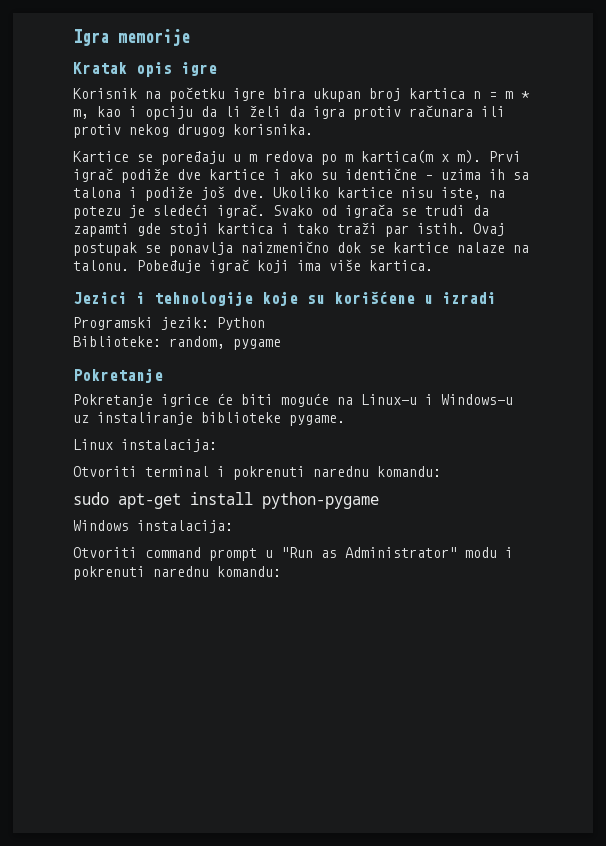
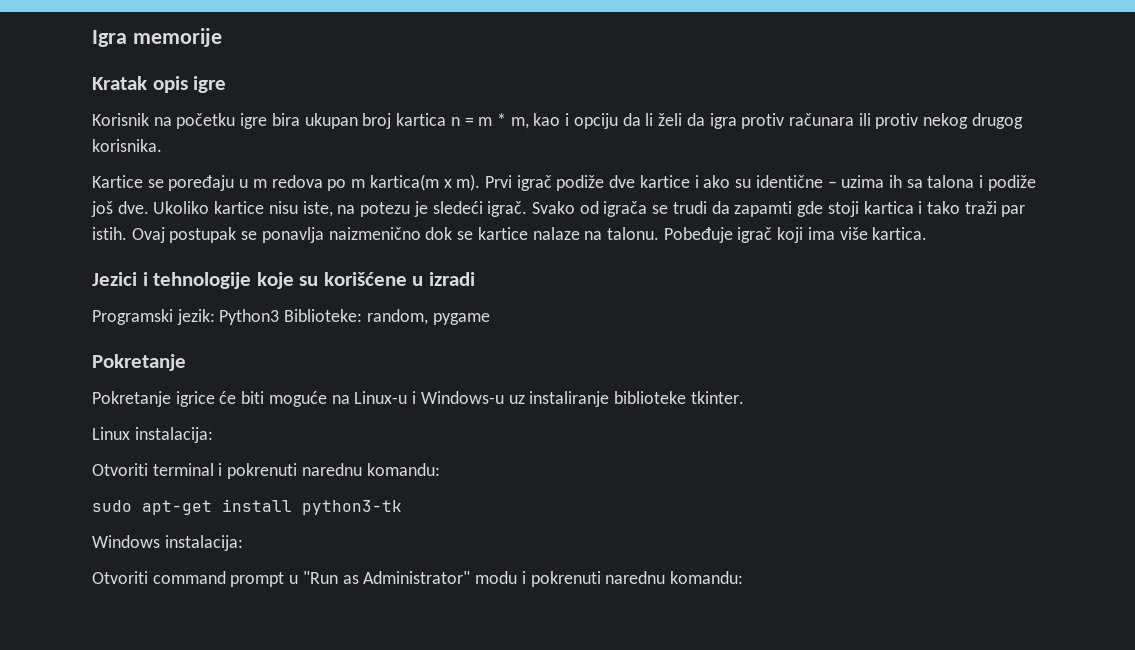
[217,317,265,330] Python // -> [219,309,280,325] Python3
[289,415,345,426] pygame. -> [690,391,744,404] tkinter.
[262,492,379,509] python-pygame -> [302,500,402,515] python3-tk

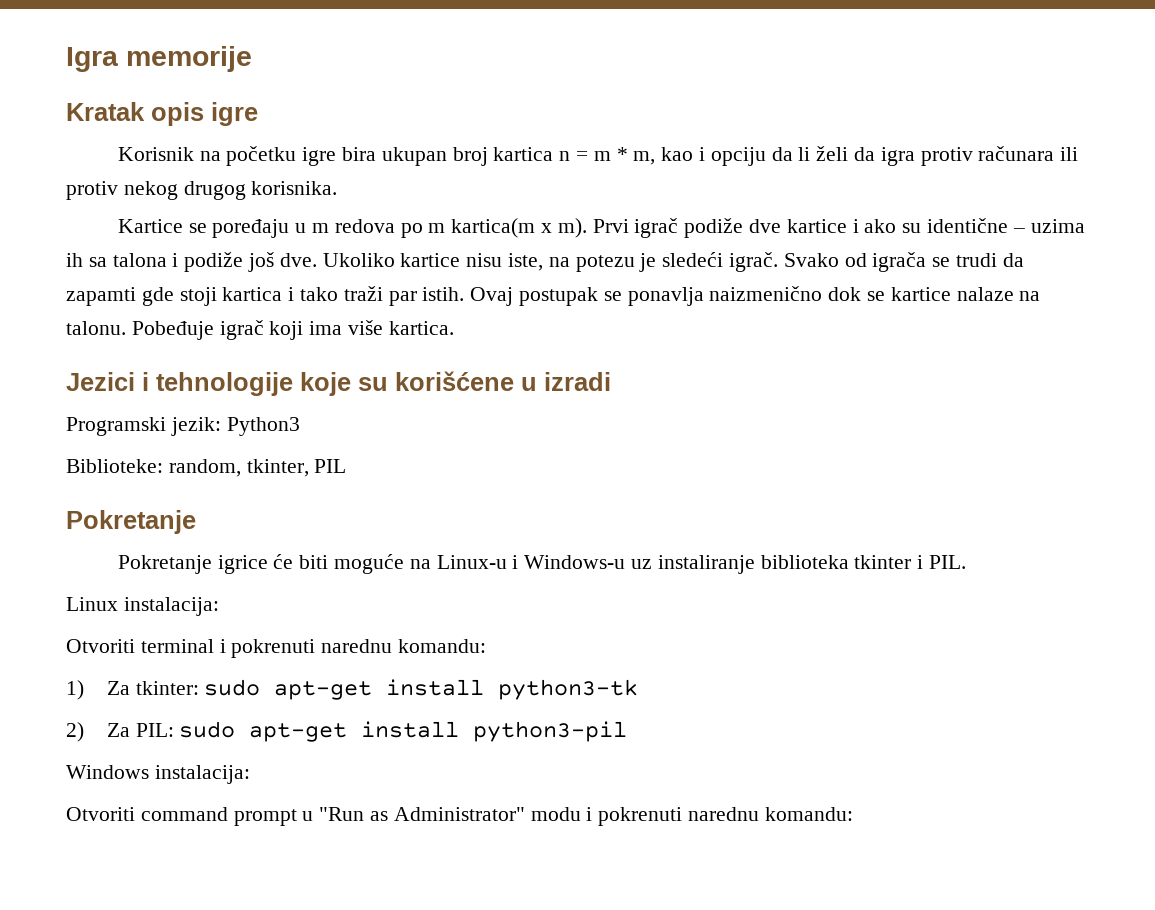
(280, 317) none -> (300, 426) //
[432,313,490,325] pygame -> [246,459,347,477] tkinter, PIL
[613,391,744,404] biblioteke tkinter. -> [760,555,967,569] biblioteka tkinter i PIL.
(440, 469) none -> [66,680,199,700] 1) Za tkinter:
(402, 507) none -> [66,721,628,742] // 2) Za PIL: sudo apt-get install python3-pil

